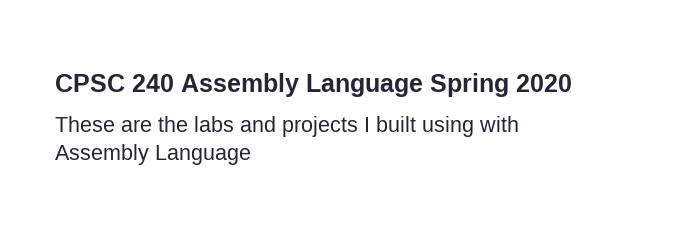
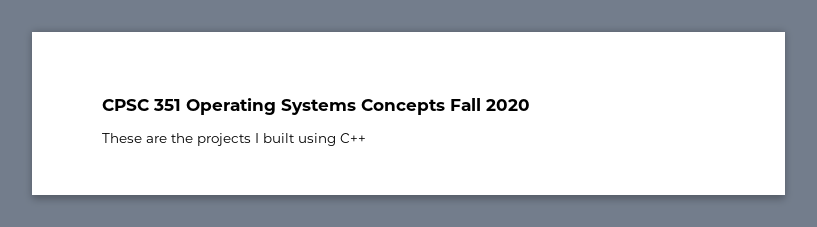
[132,73,509,97] 240 Assembly Language Spring -> [153,98,481,115] 351 Operating Systems Concepts Fall
[194,116,276,132] labs and -> (193, 138) none
[479,116,519,132] [55,144,251,165] with Assembly Language -> [340,133,366,143] C++

